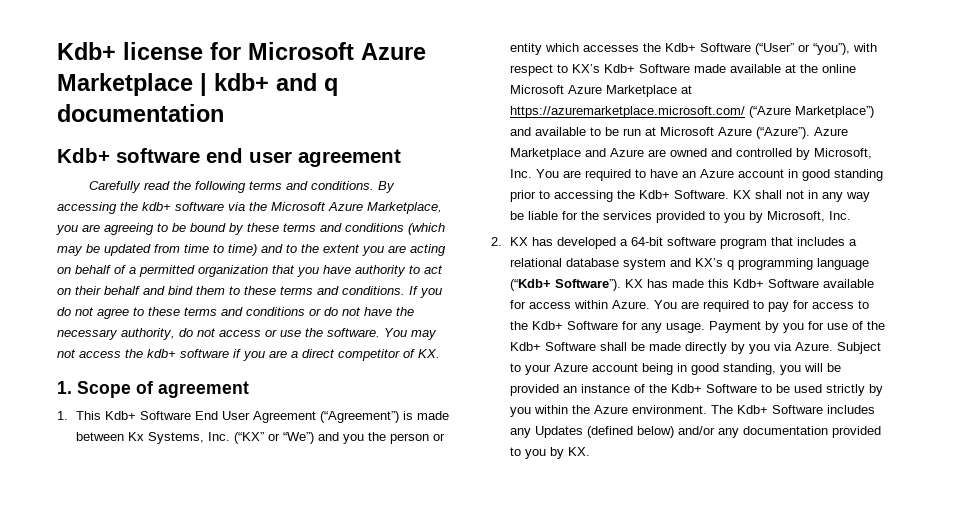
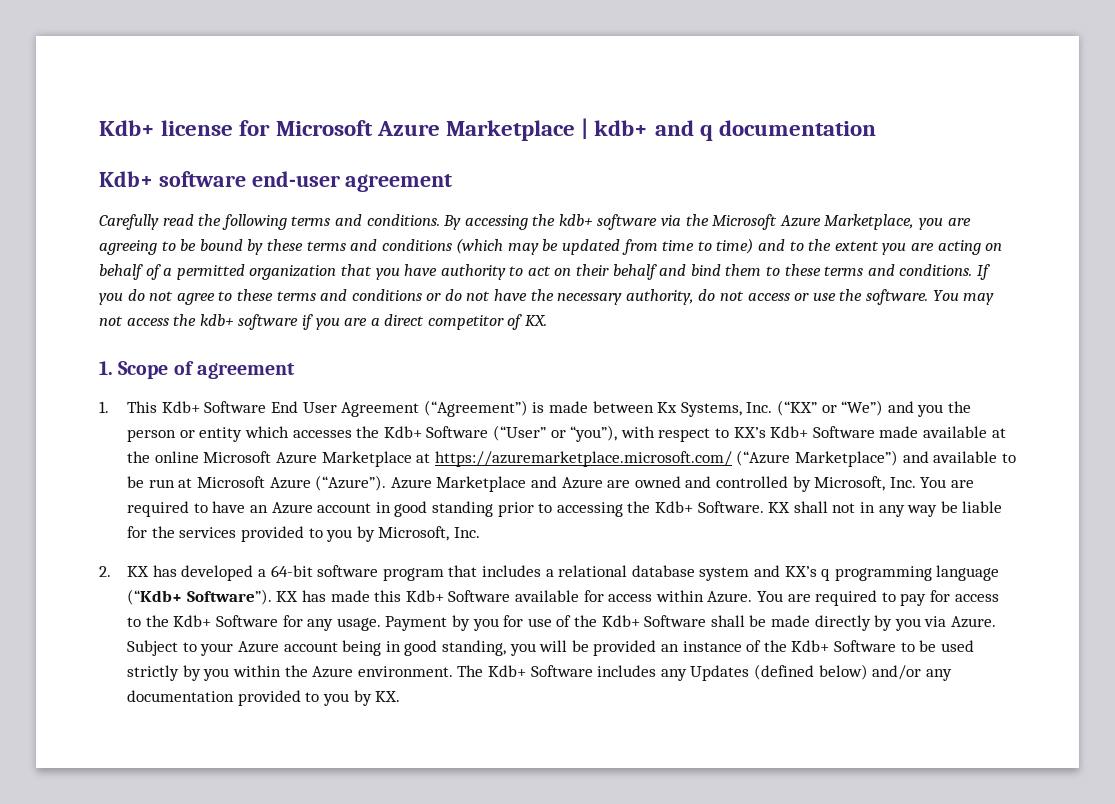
[206,148,292,163] end user -> [251,171,340,187] end-user

